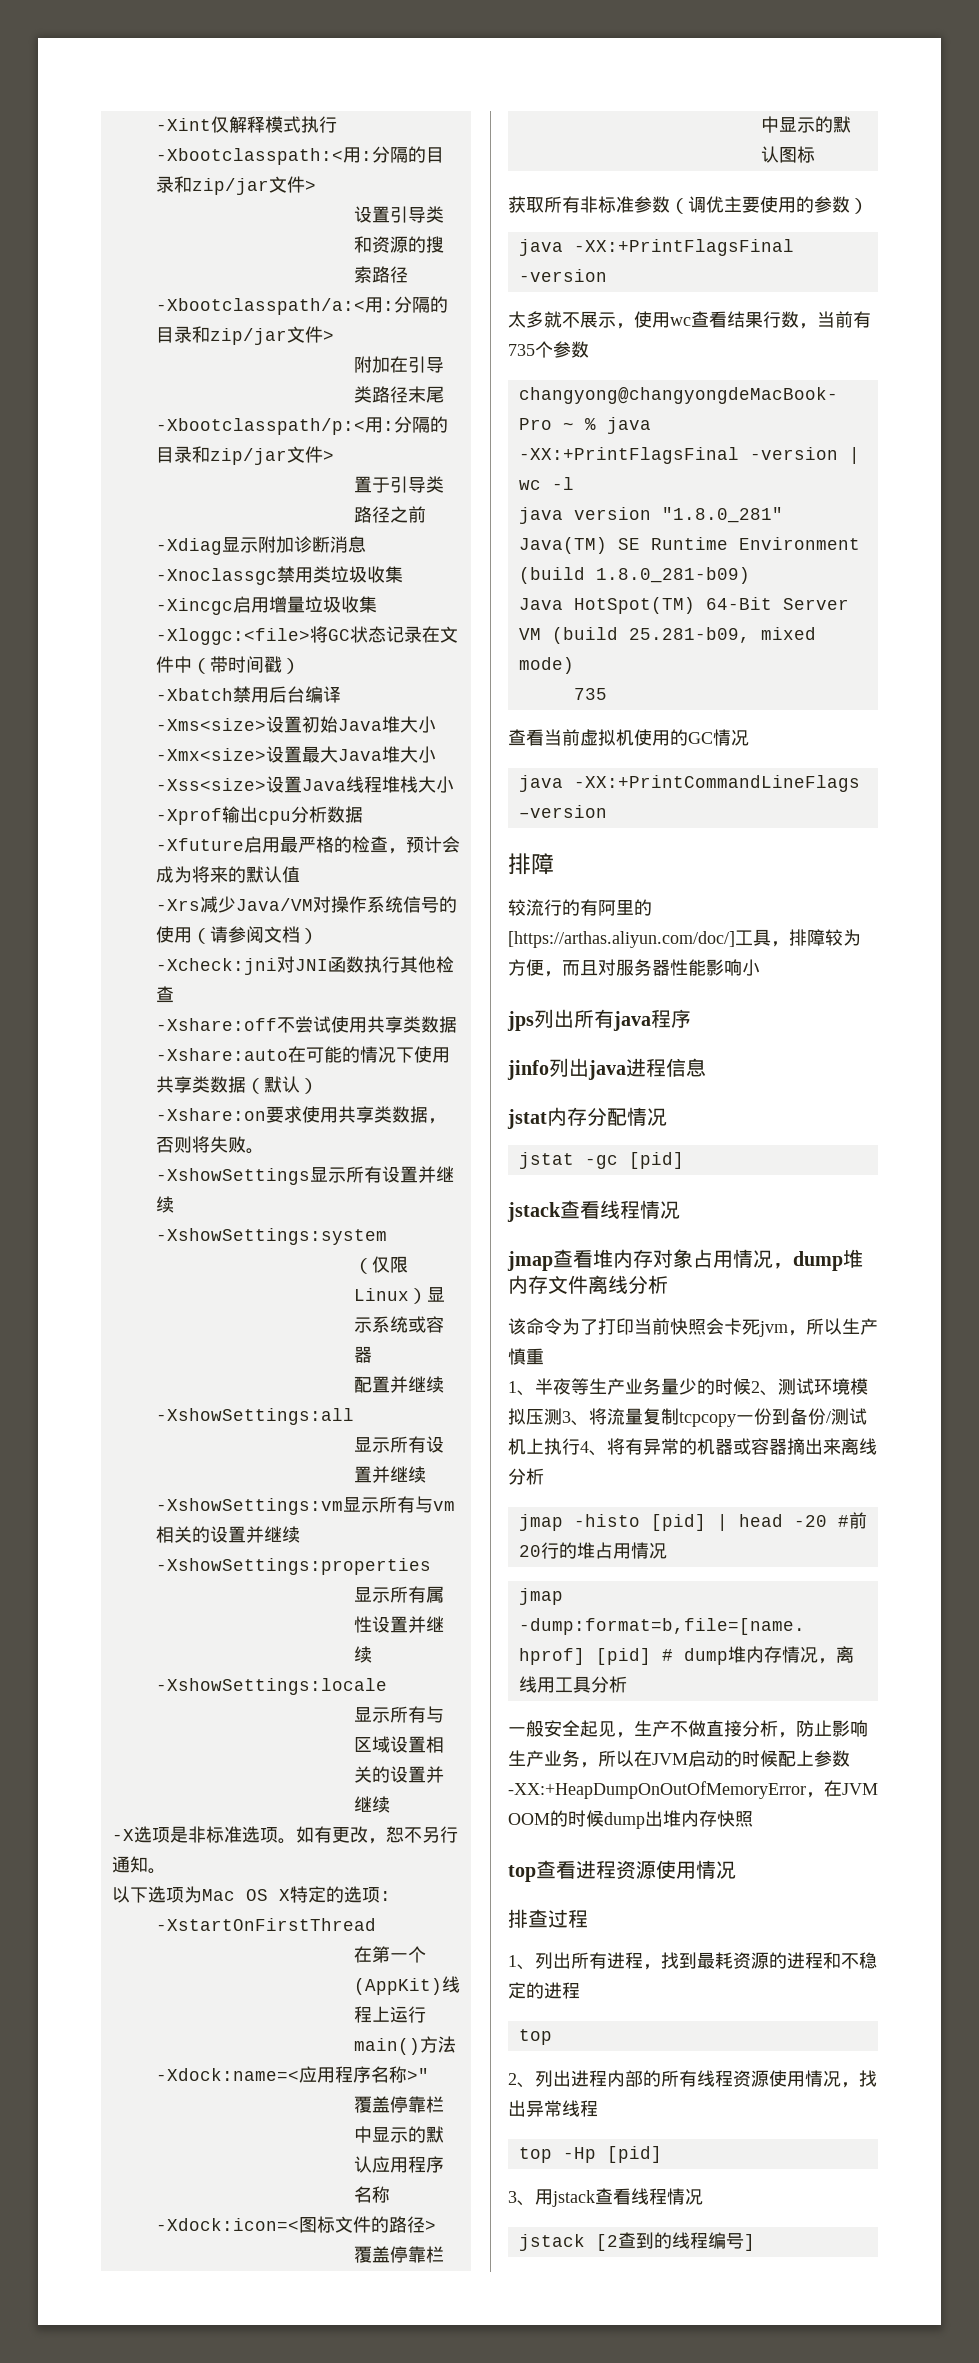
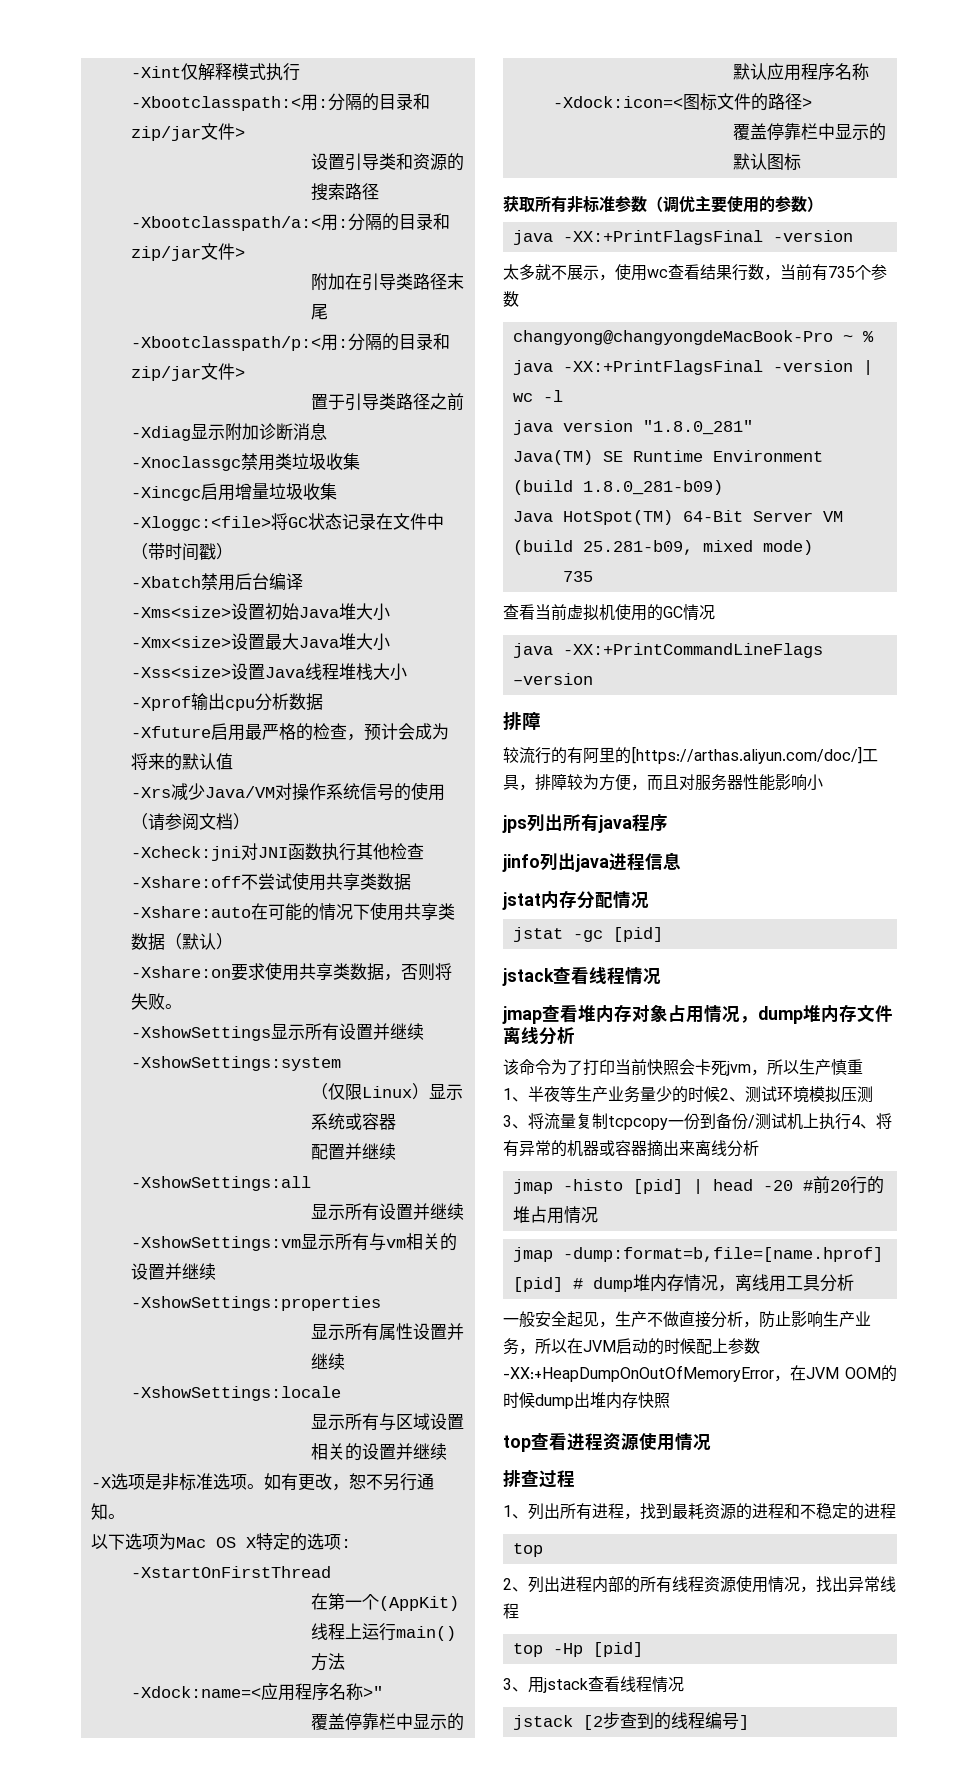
(618, 2242) none -> [602,1712,620,1729] 步

